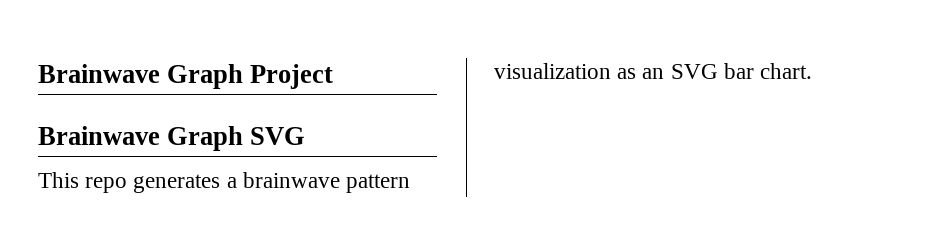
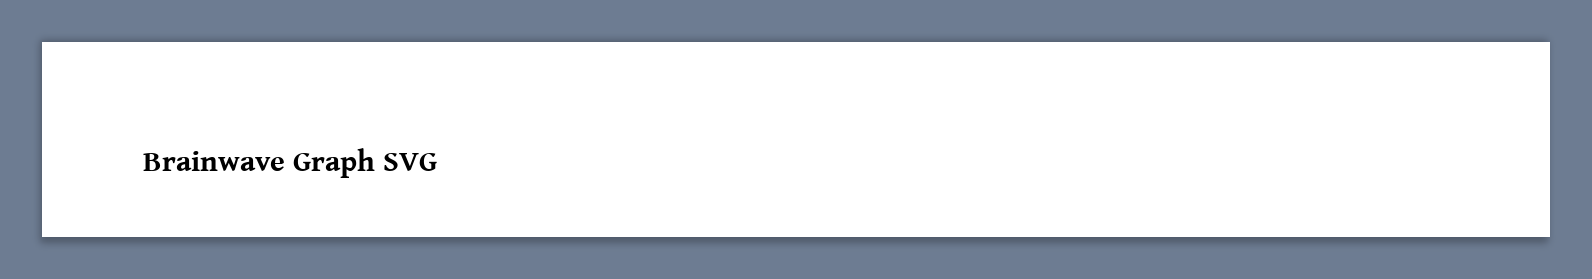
[38,64,334,89] [38,126,306,151] [38,172,411,193] [494,63,813,79] Brainwave Graph Project // Brainwave Graph SVG // This repo generates a brainwave pattern visualization as an SVG bar chart. -> [143,148,438,178] Brainwave Graph SVG

